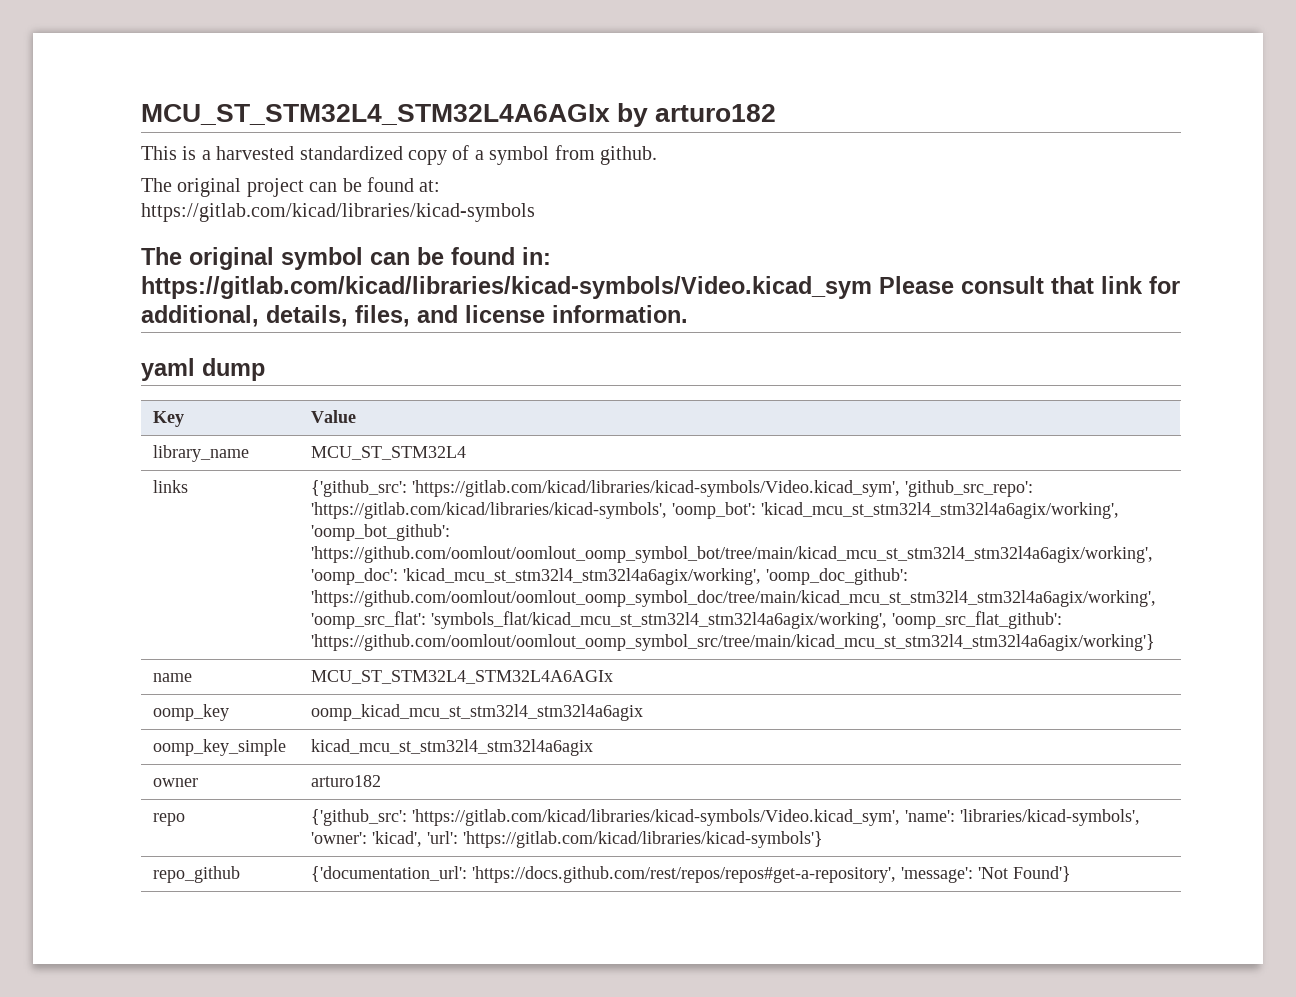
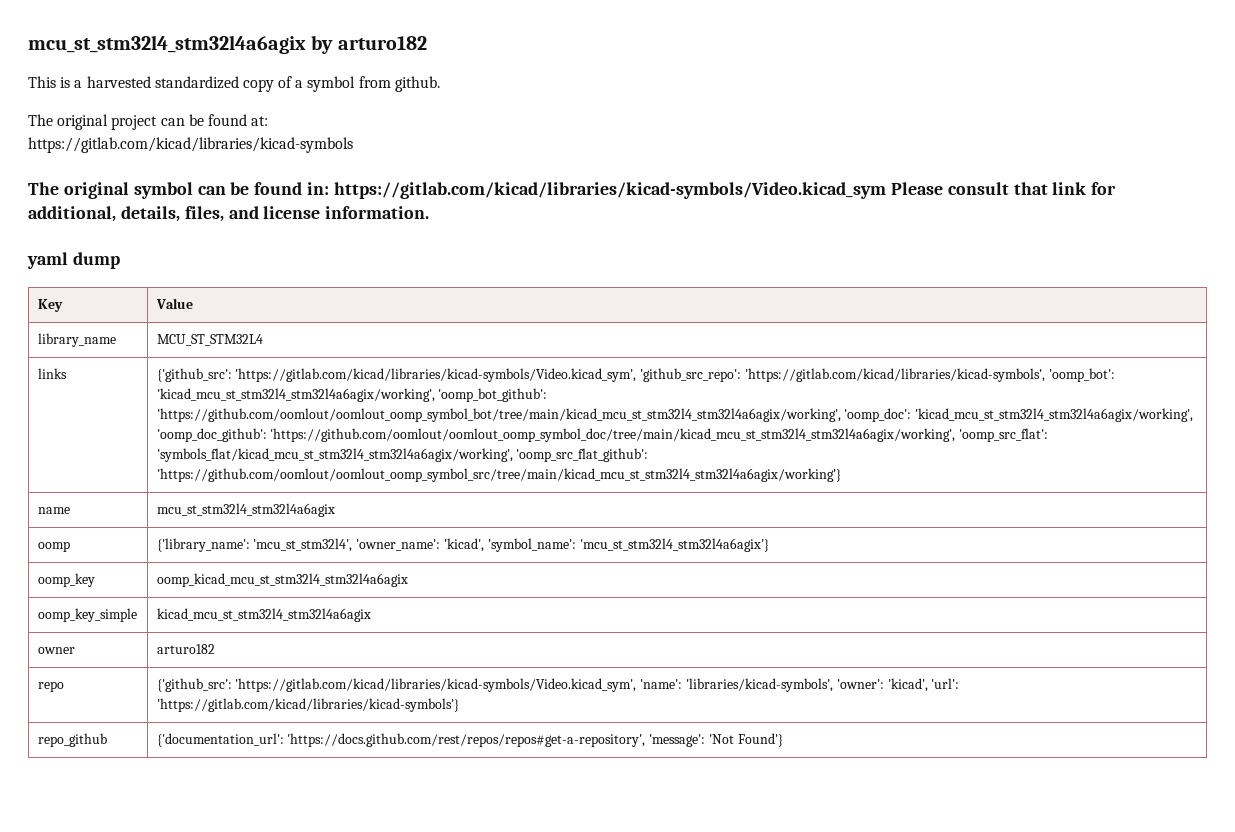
[141,104,610,125] MCU_ST_STM32L4_STM32L4A6AGIx -> [28,35,306,54] mcu_st_stm32l4_stm32l4a6agix
[311,670,614,684] MCU_ST_STM32L4_STM32L4A6AGIx -> [156,503,335,517] [37,541,70,552] [156,538,769,552] mcu_st_stm32l4_stm32l4a6agix // oomp | {'library_name': 'mcu_st_stm32l4', 'owner_name': 'kicad', 'symbol_name': 'mcu_st_stm32l4_stm32l4a6agix'}

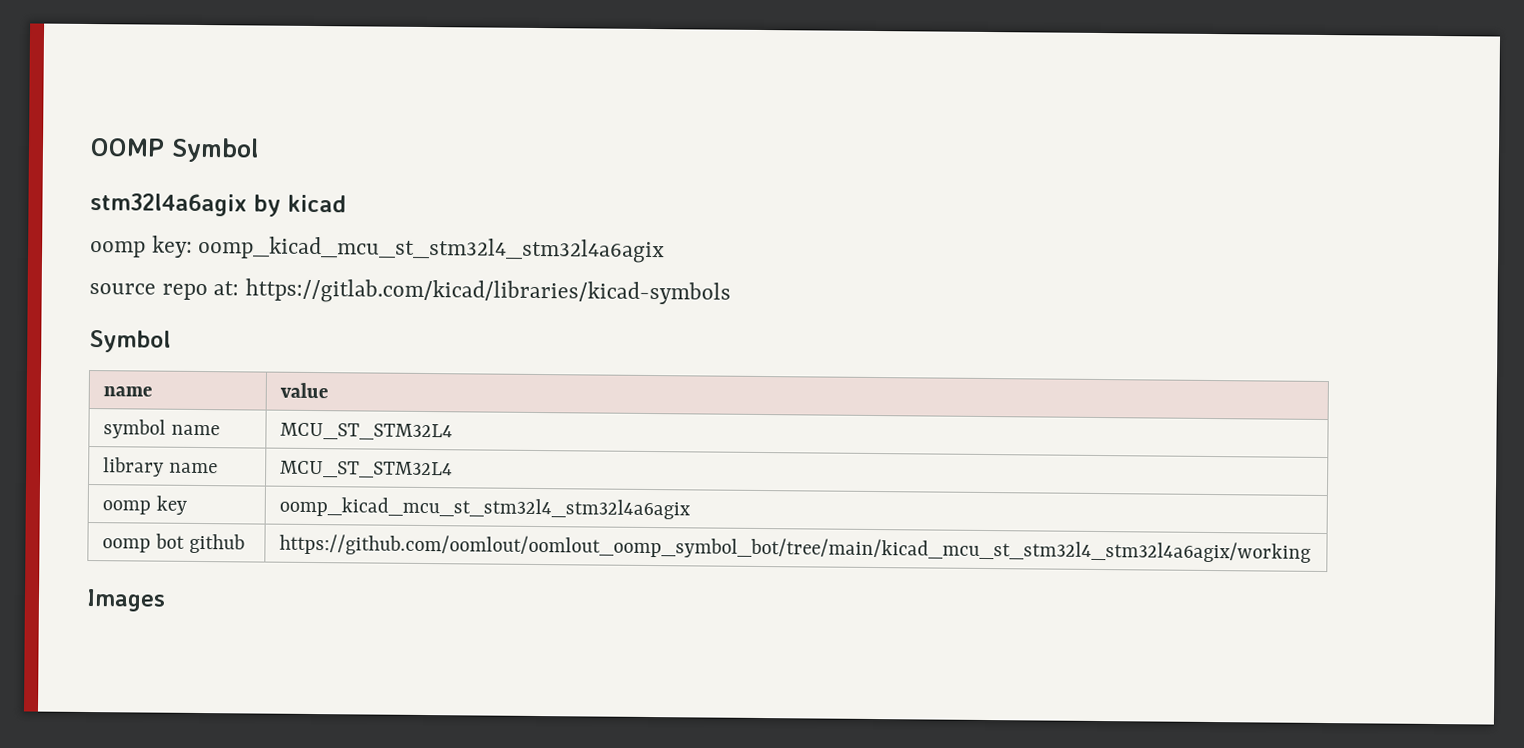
[28,35,427,54] [28,76,440,92] [28,114,247,130] mcu_st_stm32l4_stm32l4a6agix by arturo182 // This is a harvested standardized copy of a symbol from github. // The original project can be found -> [90,137,260,163] [90,193,346,217] [90,235,666,264] [89,283,208,301] OOMP Symbol // stm32l4a6agix by kicad // oomp key: oomp_kicad_mcu_st_stm32l4_stm32l4a6agix // source repo
(269, 121) // -> (240, 288) none
[28,182,1117,199] [28,206,430,222] [27,252,120,269] [37,299,63,312] [155,298,193,309] [37,333,116,347] [156,334,263,346] [37,368,67,379] [156,368,1115,382] [156,388,548,402] [156,408,1194,422] [156,428,1049,442] [156,448,649,462] [156,468,841,482] [37,507,70,514] [156,503,335,517] [37,541,70,552] [156,538,769,552] [37,573,95,587] [156,573,408,587] [37,608,137,622] [156,608,371,622] [37,647,75,654] [156,644,215,654] [37,681,64,692] [156,678,960,692] [156,698,459,712] [37,733,107,747] [156,733,783,747] The original symbol can be found in: https://gitlab.com/kicad/libraries/kicad-symbols/Video.kicad_sym Please consult that link for additional, details, files, and license information. // yaml dump // Key | Value // library_name | MCU_ST_STM32L4 // links | {'github_src': 'https://gitlab.com/kicad/libraries/kicad-symbols/Video.kicad_sym', 'github_src_repo': 'https://gitlab.com/kicad/libraries/kicad-symbols', 'oomp_bot': 'kicad_mcu_st_stm32l4_stm32l4a6agix/working', 'oomp_bot_github': 'https://github.com/oomlout/oomlout_oomp_symbol_bot/tree/main/kicad_mcu_st_stm32l4_stm32l4a6agix/working', 'oomp_doc': 'kicad_mcu_st_stm32l4_stm32l4a6agix/working', 'oomp_doc_github': 'https://github.com/oomlout/oomlout_oomp_symbol_doc/tree/main/kicad_mcu_st_stm32l4_stm32l4a6agix/working', 'oomp_src_flat': 'symbols_flat/kicad_mcu_st_stm32l4_stm32l4a6agix/working', 'oomp_src_flat_github': 'https://github.com/oomlout/oomlout_oomp_symbol_src/tree/main/kicad_mcu_st_stm32l4_stm32l4a6agix/working'} // name | mcu_st_stm32l4_stm32l4a6agix // oomp | {'library_name': 'mcu_st_stm32l4', 'owner_name': 'kicad', 'symbol_name': 'mcu_st_stm32l4_stm32l4a6agix'} // oomp_key | oomp_kicad_mcu_st_stm32l4_stm32l4a6agix // oomp_key_simple | kicad_mcu_st_stm32l4_stm32l4a6agix // owner | arturo182 // repo | {'github_src': 'https://gitlab.com/kicad/libraries/kicad-symbols/Video.kicad_sym', 'name': 'libraries/kicad-symbols', 'owner': 'kicad', 'url': 'https://gitlab.com/kicad/libraries/kicad-symbols'} // repo_github | {'documentation_url': 'https://docs.github.com/rest/repos/repos#get-a-repository', 'message': 'Not Found'} -> [89,330,171,353] [103,386,153,397] [280,382,329,399] [103,419,221,439] [280,422,454,441] [103,457,219,477] [280,460,454,479] [102,495,188,515] [279,496,691,520] [102,533,246,554] [279,533,1312,563] [86,589,166,612] Symbol // name | value // symbol name | MCU_ST_STM32L4 // library name | MCU_ST_STM32L4 // oomp key | oomp_kicad_mcu_st_stm32l4_stm32l4a6agix // oomp bot github | https://github.com/oomlout/oomlout_oomp_symbol_bot/tree/main/kicad_mcu_st_stm32l4_stm32l4a6agix/working // Images

